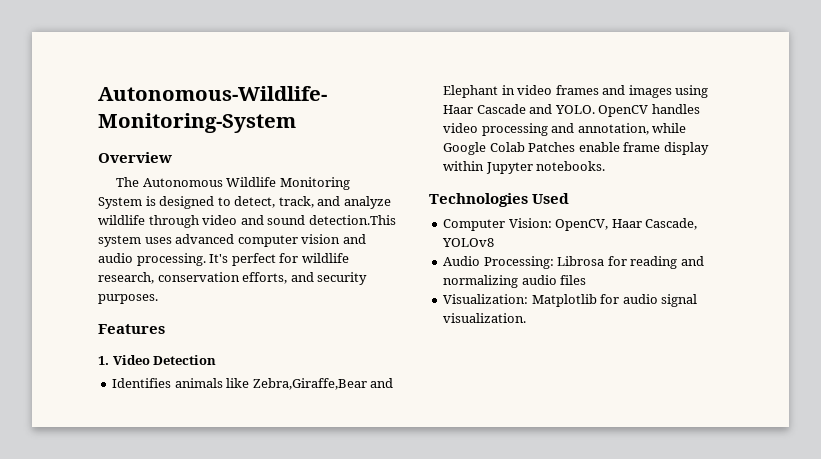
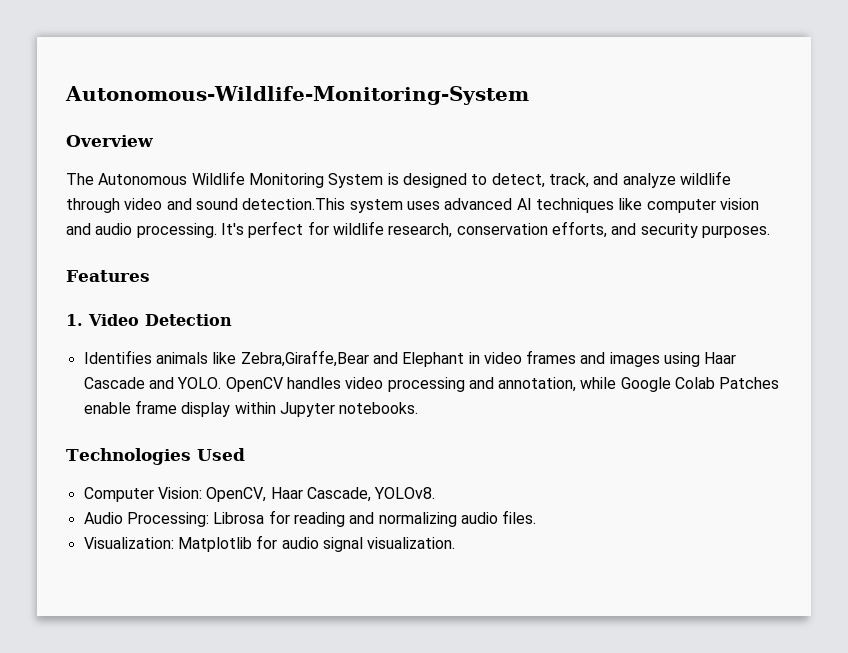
(235, 239) none -> [516,198,643,213] AI techniques like
[442,238,495,247] YOLOv8 -> [374,487,436,499] YOLOv8.
[560,275,587,285] files -> [502,510,537,524] files.

